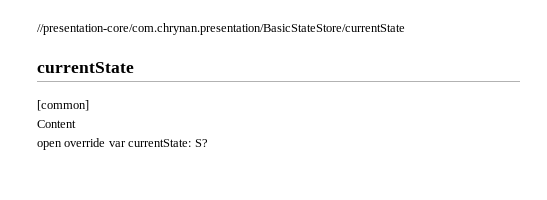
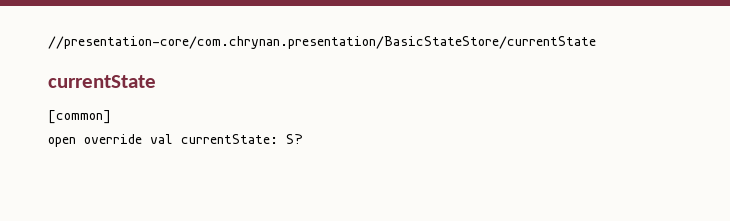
[37,120,76,128] // Content -> (111, 117) none
[108,141,126,147] var -> [150,134,173,144] val

